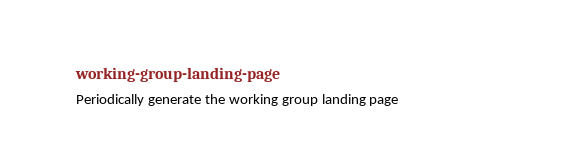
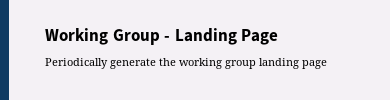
[75,67,280,82] working-group-landing-page -> [45,28,279,45] Working Group - Landing Page

